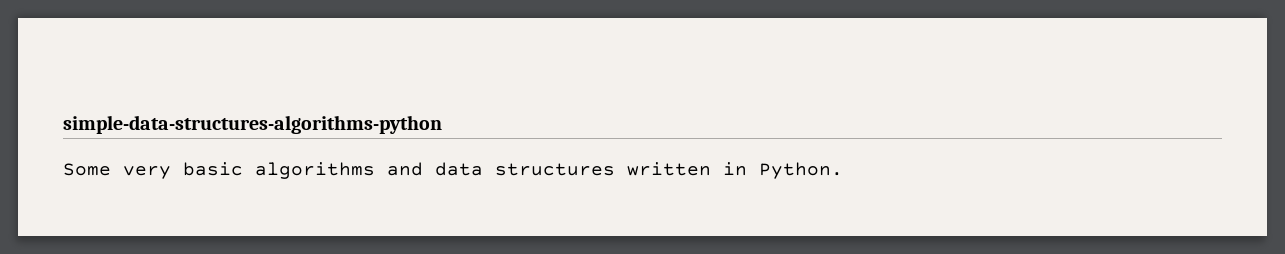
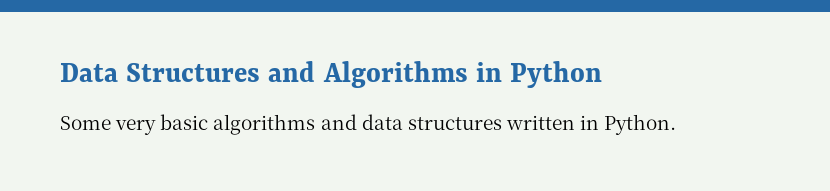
[63,115,442,134] simple-data-structures-algorithms-python -> [60,61,603,88] Data Structures and Algorithms in Python

